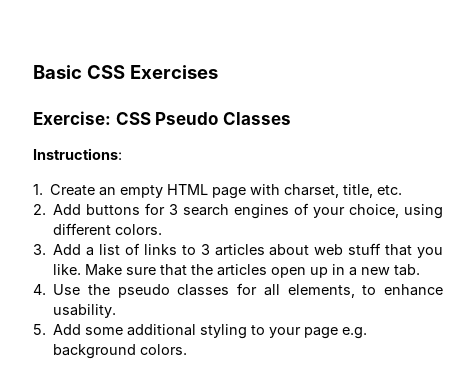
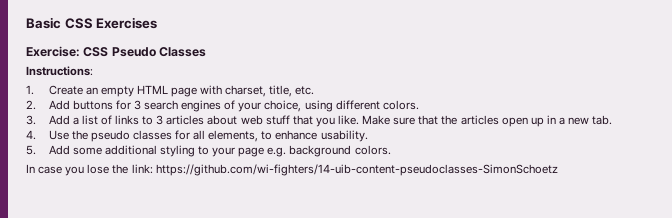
(188, 349) none -> [26,164,558,176] // In case you lose the link: https://github.com/wi-fighters/14-uib-content-pseudoclasses-SimonSchoetz

